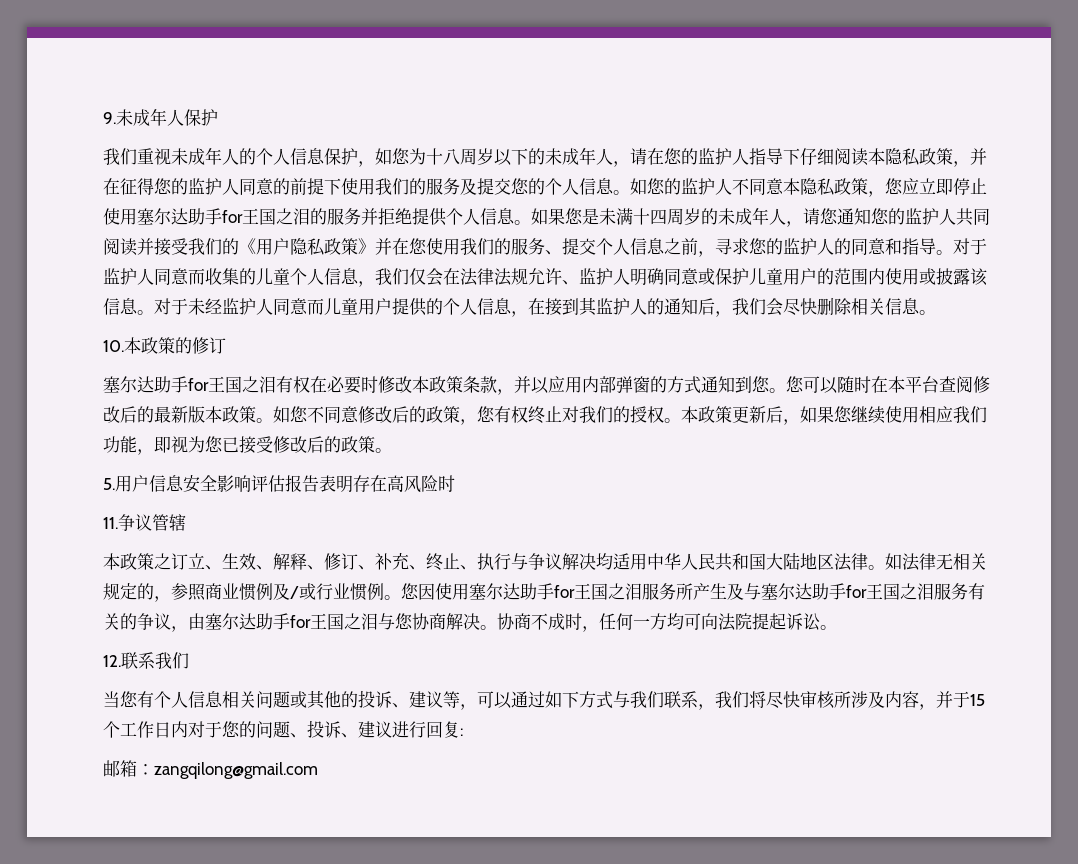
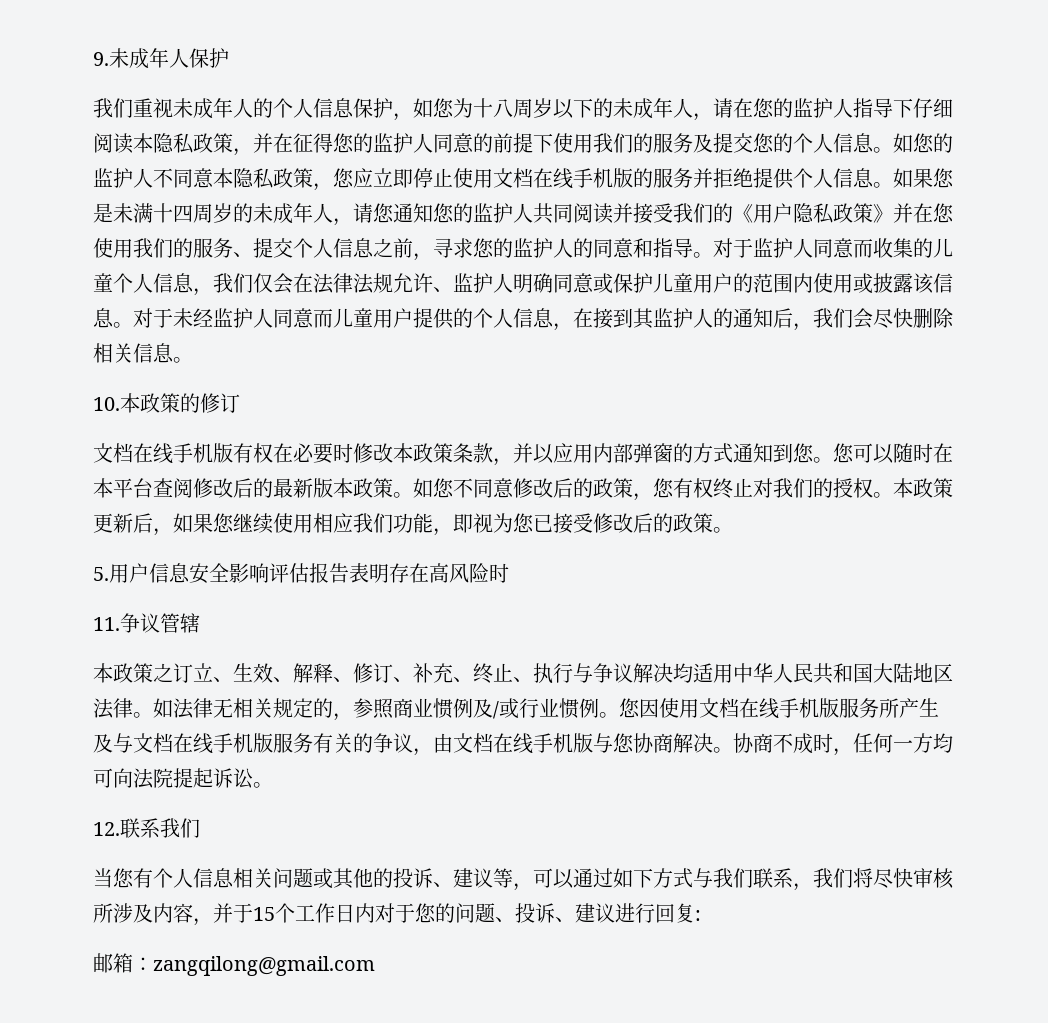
[137,208,310,225] 塞尔达助手for王国之泪 -> [493,168,633,189] 文档在线手机版
[103,376,276,393] 塞尔达助手for王国之泪 -> [93,443,233,464] 文档在线手机版
[469,583,934,600] 塞尔达助手for王国之泪服务所产生及与塞尔达助手for王国之泪 -> [699,698,939,719] [93,733,273,754] 文档在线手机版服务所产生及与文档在线手机版
[205,613,378,630] 塞尔达助手for王国之泪 -> [453,733,593,754] 文档在线手机版

